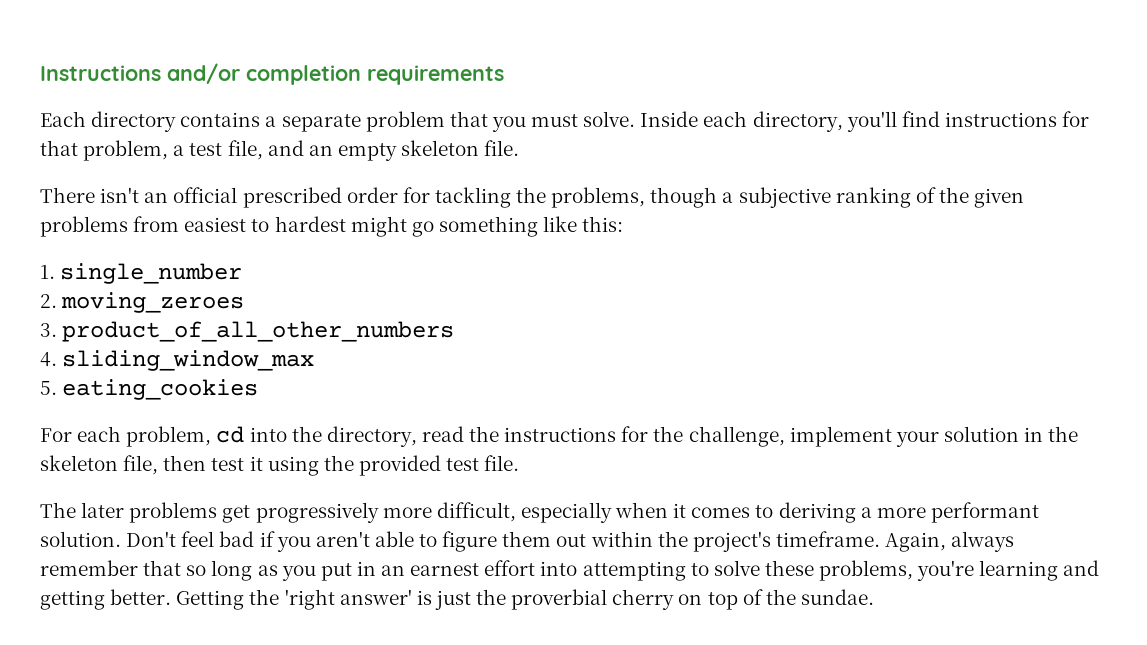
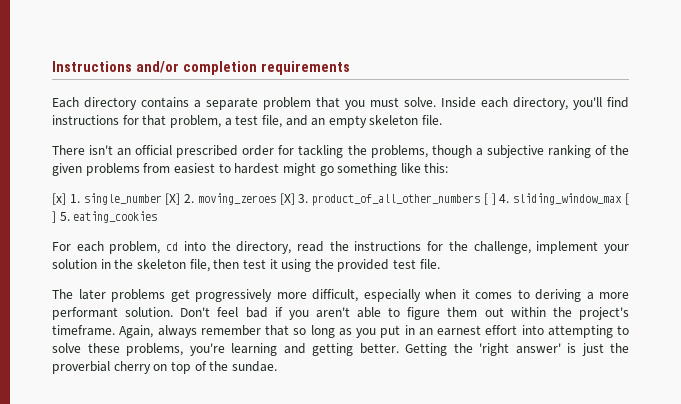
(624, 224) none -> [52,193,66,205] [x]
(243, 273) // -> [165,193,181,205] [X]
(245, 302) // -> [279,193,295,205] [X]
(455, 331) // -> [483,193,496,205] [ ]
(315, 360) // -> [625,193,629,205] [52,211,56,223] [ ]

